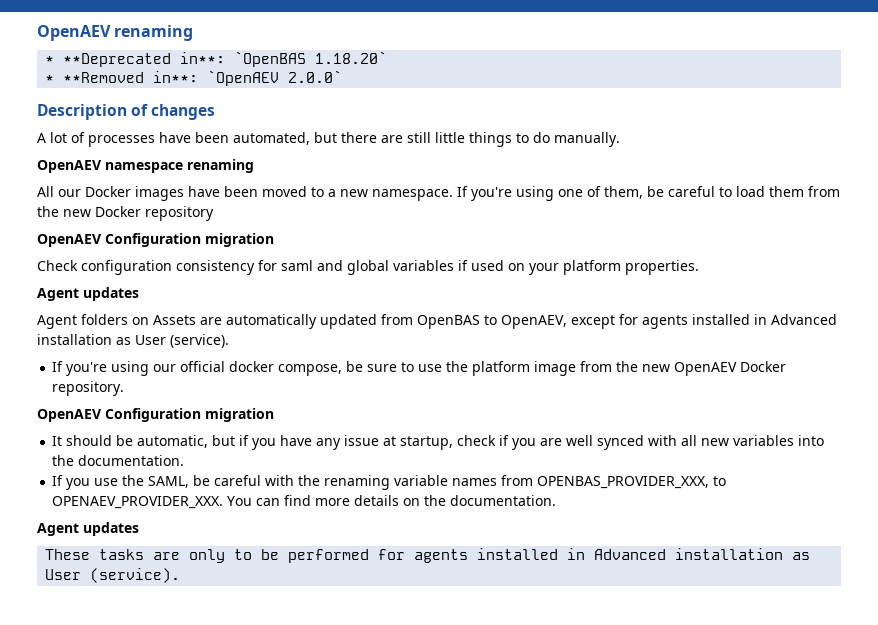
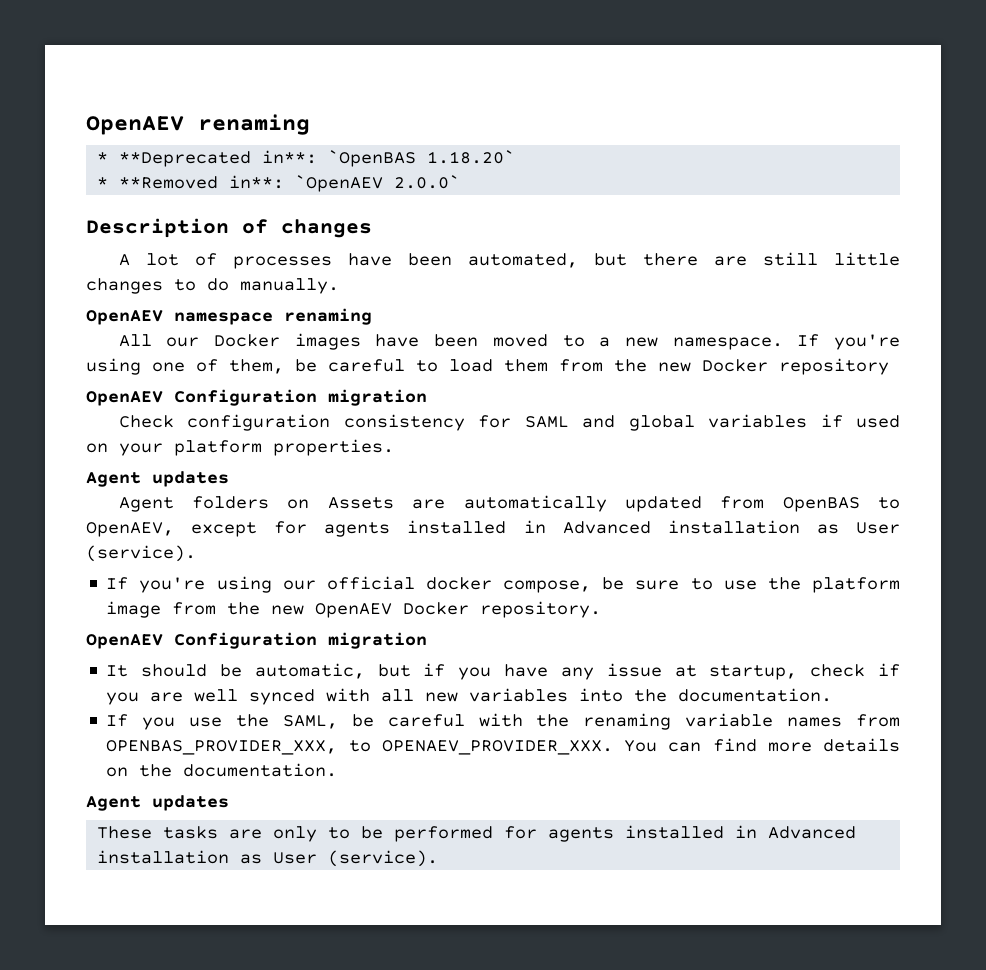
[469,132,512,147] things -> [86,278,163,294] changes
[281,260,313,271] saml -> [524,416,569,428] SAML

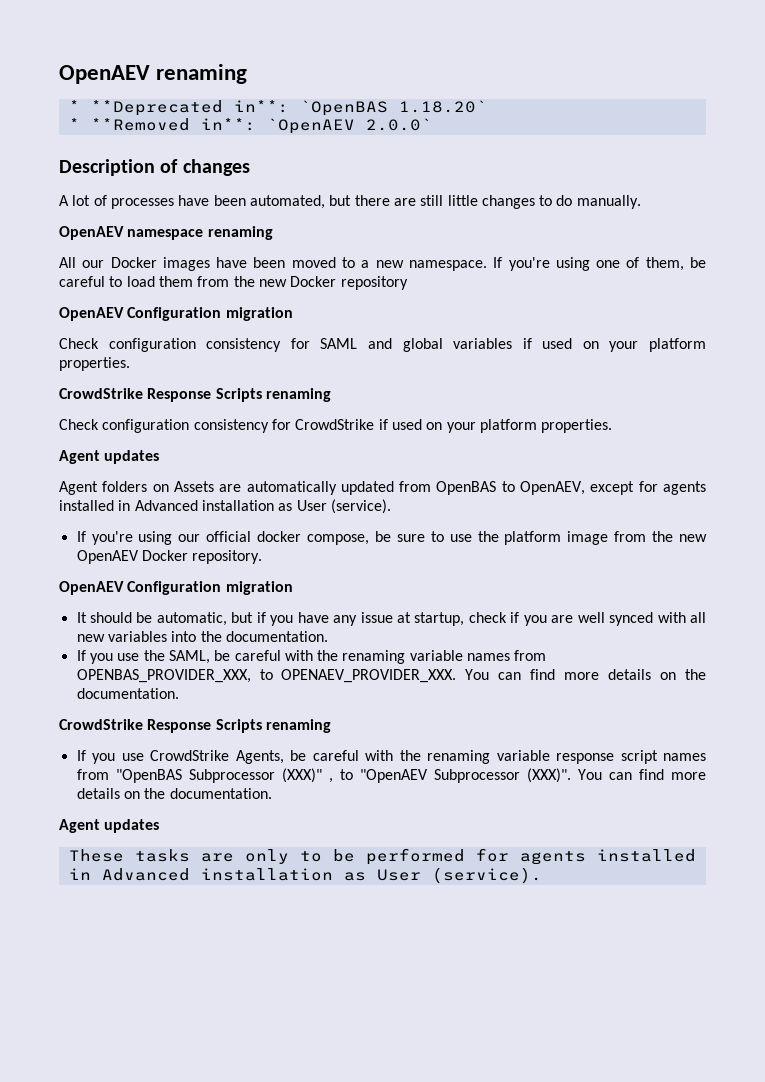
(394, 447) none -> [59,388,331,402] [59,419,613,433] // CrowdStrike Response Scripts renaming // Check configuration consistency for CrowdStrike if used on your platform properties.
(338, 770) none -> [59,719,331,733] [76,750,706,764] [76,768,707,783] [76,788,272,799] // CrowdStrike Response Scripts renaming // If you use CrowdStrike Agents, be careful with the renaming variable response script names from "OpenBAS Subprocessor (XXX)" , to "OpenAEV Subprocessor (XXX)". You can find more details on the documentation.

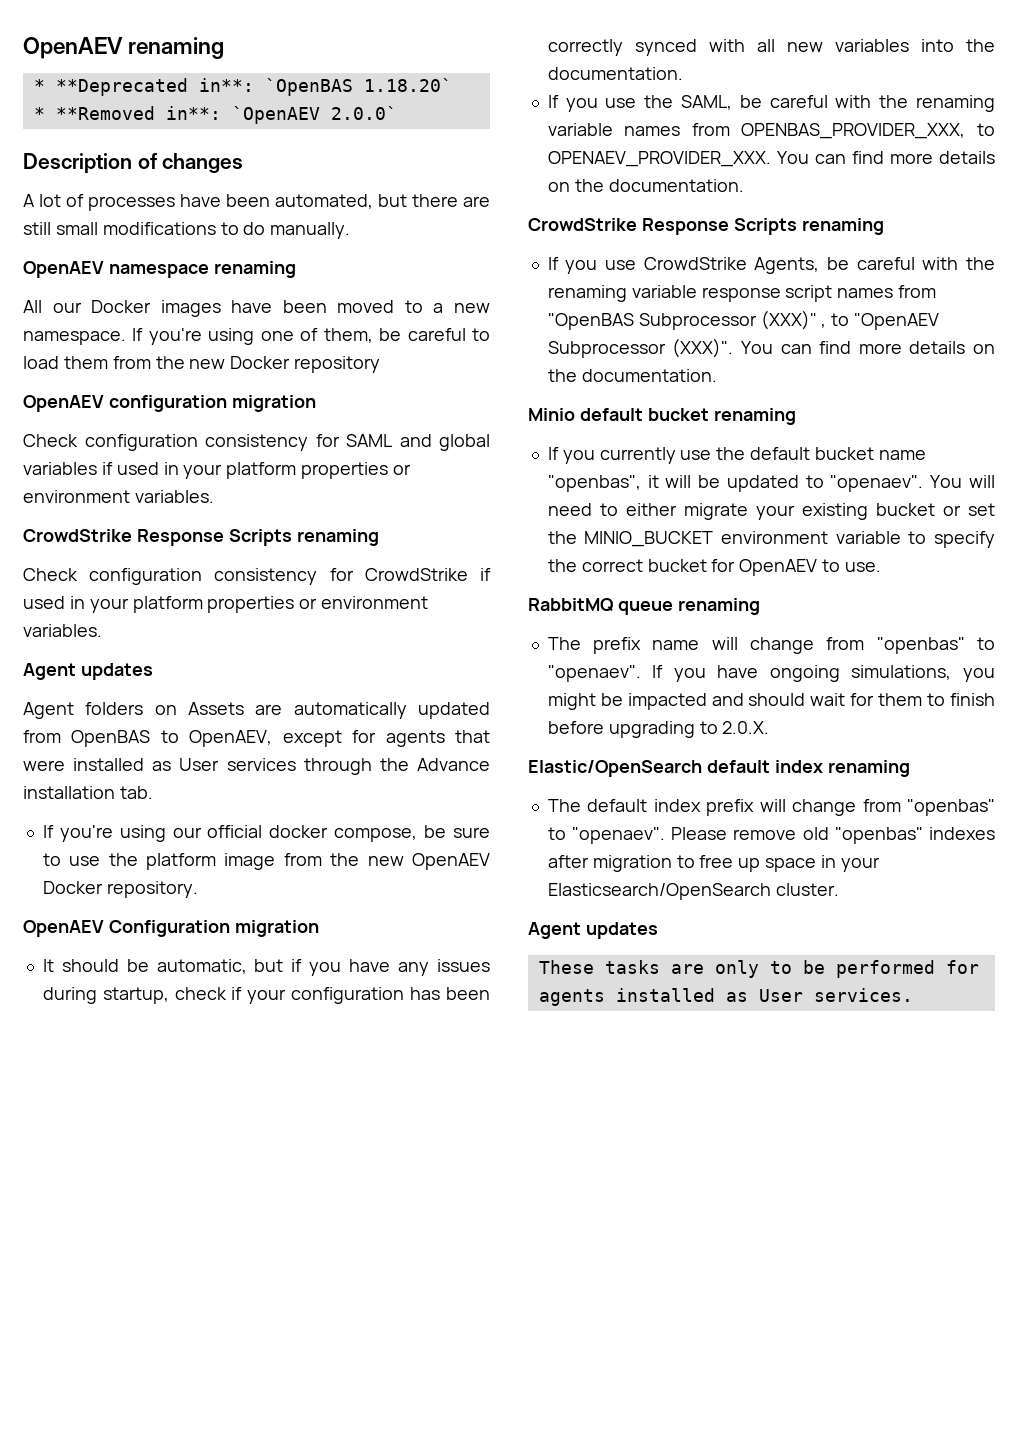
[447,195,535,209] little changes -> [55,222,216,235] small modifications
[127,307,222,321] Configuration -> [108,395,227,412] configuration
[582,338,706,352] [59,357,130,371] on your platform properties. -> [163,462,412,479] [23,490,214,503] in your platform properties or environment variables.
[426,419,613,433] on your platform properties. -> [69,596,429,613] [23,624,102,637] in your platform properties or environment variables.
[59,499,391,514] installed in Advanced installation as User (service). -> [455,730,491,743] [23,758,491,775] [23,786,153,799] that were installed as User services through the Advance installation tab.
[360,612,412,623] issue at -> [436,959,490,972] [42,987,97,1004] issues during
[523,612,605,626] you are well -> [247,987,491,1004] [547,39,623,56] your configuration has been correctly
(272, 793) none -> [528,408,796,425] [547,447,926,464] [547,475,995,492] [547,503,995,520] [547,531,995,548] [547,559,881,576] [528,598,760,615] [547,637,995,654] [547,665,995,682] [547,693,995,710] [547,721,770,738] [528,760,910,777] [547,799,995,816] [547,827,995,844] [547,855,880,872] [547,883,839,900] // Minio default bucket renaming // If you currently use the default bucket name "openbas", it will be updated to "openaev". You will need to either migrate your existing bucket or set the MINIO_BUCKET environment variable to specify the correct bucket for OpenAEV to use. // RabbitMQ queue renaming // The prefix name will change from "openbas" to "openaev". If you have ongoing simulations, you might be impacted and should wait for them to finish before upgrading to 2.0.X. // Elastic/OpenSearch default index renaming // The default index prefix will change from "openbas" to "openaev". Please remove old "openbas" indexes after migration to free up space in your Elasticsearch/OpenSearch cluster.
[68,867,542,884] in Advanced installation as User (service). -> [725,988,913,1002] as User services.

